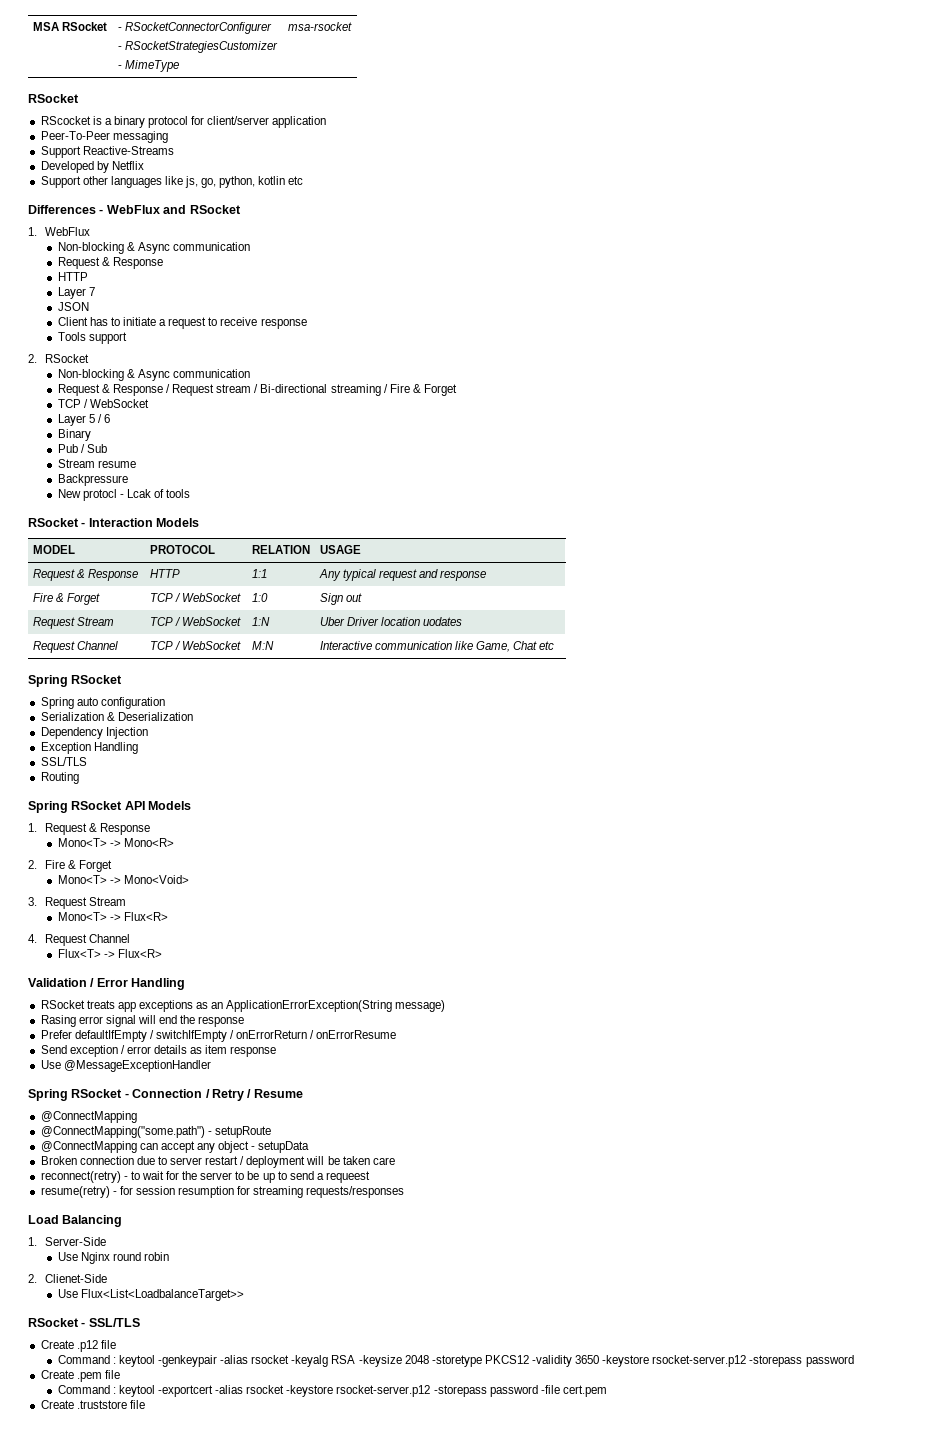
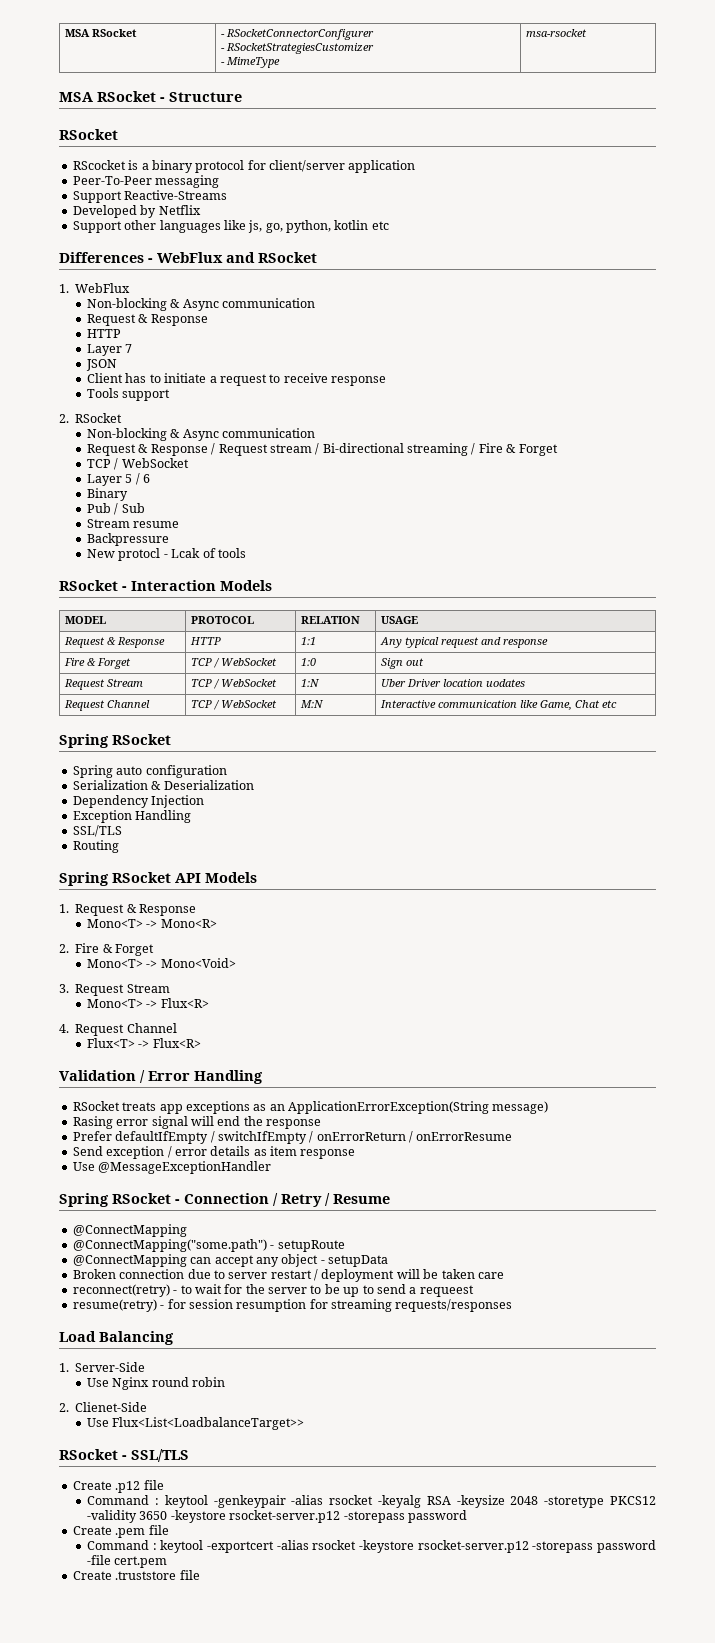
(352, 26) none -> [59,91,242,102] // MSA RSocket - Structure

